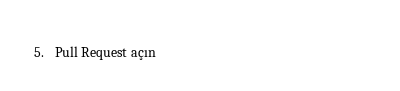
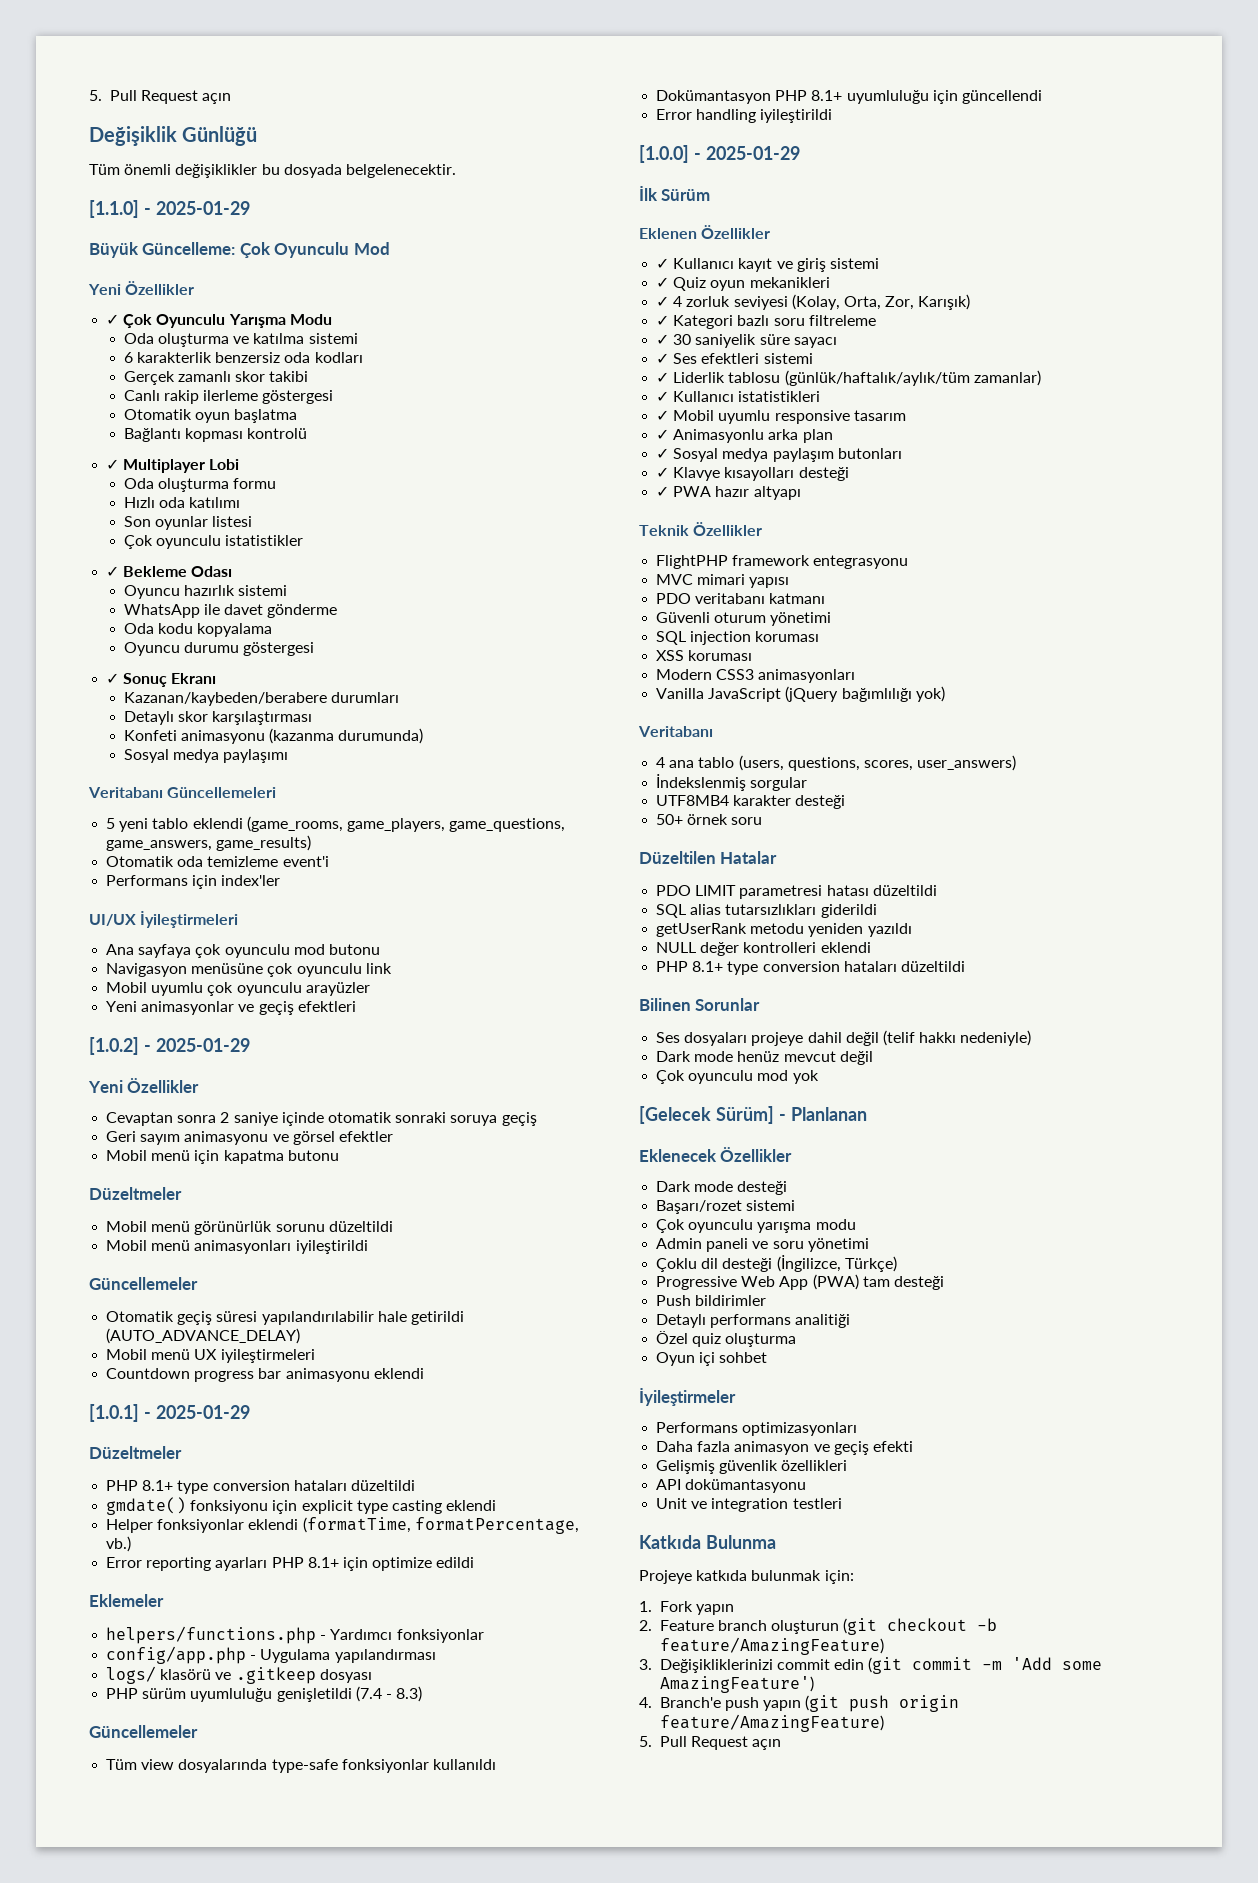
[34,46,157,60] 5. Pull Request açın -> [89,90,232,104] [89,126,258,146] [89,164,456,178] [89,200,250,218] [89,242,390,258] [88,281,195,295] [106,314,332,328] [123,333,358,347] [123,352,363,363] [123,371,309,385] [123,390,334,404] [123,409,298,423] [123,428,308,442] [106,459,240,473] [123,478,277,492] [123,497,241,508] [123,516,253,530] [123,535,304,549] [106,566,233,577] [123,585,288,599] [123,604,338,618] [123,623,273,637] [123,642,315,656] [106,673,217,687] [123,692,399,706] [123,711,313,725] [123,728,424,744] [123,749,289,763] [88,787,277,798] [106,816,566,832] [106,835,312,851] [106,856,329,867] [106,875,281,889] [89,911,239,928] [106,944,380,958] [106,963,392,977] [106,982,370,996] [106,1001,356,1015] [89,1037,250,1055] [88,1078,200,1093] [106,1112,537,1126] [106,1131,393,1145] [106,1150,339,1164] [89,1187,182,1200] [106,1221,393,1235] [106,1240,368,1254] [89,1277,198,1290] [106,1311,464,1325] [106,1328,301,1344] [106,1349,315,1363] [106,1368,424,1382] [89,1404,250,1422] [89,1446,182,1459] [106,1480,415,1494] [106,1497,497,1515] [106,1517,579,1534] [106,1536,132,1552] [106,1557,475,1571] [89,1594,164,1607] [106,1626,484,1644] [106,1646,436,1664] [106,1666,372,1684] [106,1686,423,1702] [89,1725,198,1738] [106,1759,496,1773] [656,90,1042,104] [656,109,833,123] [639,145,800,163] [639,186,711,201] [639,225,771,239] [656,258,879,272] [656,277,830,291] [656,294,971,310] [656,315,876,329] [656,334,837,348] [656,353,813,364] [656,370,1041,386] [656,391,821,402] [656,410,906,424] [656,429,833,443] [656,448,902,462] [656,467,849,481] [656,486,801,500] [639,522,763,536] [656,555,909,569] [656,574,790,588] [656,593,826,604] [656,612,832,626] [656,631,820,645] [656,650,753,661] [656,669,856,683] [656,686,945,702] [638,726,713,737] [656,755,1017,771] [656,774,808,791] [656,795,846,809] [656,814,763,825] [639,851,778,864] [656,885,937,899] [656,904,877,918] [656,923,912,937] [656,942,871,956] [656,961,965,975] [639,998,761,1011] [656,1030,1032,1046] [656,1051,873,1065] [656,1070,819,1084] [639,1106,867,1124] [639,1147,793,1162] [656,1181,788,1195] [656,1200,796,1214] [656,1219,856,1233] [656,1238,869,1252] [656,1255,897,1272] [656,1274,944,1290] [656,1295,767,1306] [656,1314,851,1328] [656,1331,797,1347] [656,1352,768,1366] [639,1388,736,1406] [656,1422,858,1436] [656,1441,913,1455] [656,1460,848,1474] [656,1479,807,1493] [656,1498,842,1512] [639,1535,776,1549] [639,1570,854,1584] [639,1601,734,1615] [639,1618,998,1635] [659,1637,884,1655] [639,1657,1103,1674] [659,1676,814,1693] [639,1695,960,1712] [659,1714,884,1732] [639,1736,782,1750] 5. Pull Request açın // Değişiklik Günlüğü // Tüm önemli değişiklikler bu dosyada belgelenecektir. // [1.1.0] - 2025-01-29 // Büyük Güncelleme: Çok Oyunculu Mod // Yeni Özellikler // ✓ Çok Oyunculu Yarışma Modu // Oda oluşturma ve katılma sistemi // 6 karakterlik benzersiz oda kodları // Gerçek zamanlı skor takibi // Canlı rakip ilerleme göstergesi // Otomatik oyun başlatma // Bağlantı kopması kontrolü // ✓ Multiplayer Lobi // Oda oluşturma formu // Hızlı oda katılımı // Son oyunlar listesi // Çok oyunculu istatistikler // ✓ Bekleme Odası // Oyuncu hazırlık sistemi // WhatsApp ile davet gönderme // Oda kodu kopyalama // Oyuncu durumu göstergesi // ✓ Sonuç Ekranı // Kazanan/kaybeden/berabere durumları // Detaylı skor karşılaştırması // Konfeti animasyonu (kazanma durumunda) // Sosyal medya paylaşımı // Veritabanı Güncellemeleri // 5 yeni tablo eklendi (game_rooms, game_players, game_questions, game_answers, game_results) // Otomatik oda temizleme event'i // Performans için index'ler // UI/UX İyileştirmeleri // Ana sayfaya çok oyunculu mod butonu // Navigasyon menüsüne çok oyunculu link // Mobil uyumlu çok oyunculu arayüzler // Yeni animasyonlar ve geçiş efektleri // [1.0.2] - 2025-01-29 // Yeni Özellikler // Cevaptan sonra 2 saniye içinde otomatik sonraki soruya geçiş // Geri sayım animasyonu ve görsel efektler // Mobil menü için kapatma butonu // Düzeltmeler // Mobil menü görünürlük sorunu düzeltildi // Mobil menü animasyonları iyileştirildi // Güncellemeler // Otomatik geçiş süresi yapılandırılabilir hale getirildi (AUTO_ADVANCE_DELAY) // Mobil menü UX iyileştirmeleri // Countdown progress bar animasyonu eklendi // [1.0.1] - 2025-01-29 // Düzeltmeler // PHP 8.1+ type conversion hataları düzeltildi // gmdate() fonksiyonu için explicit type casting eklendi // Helper fonksiyonlar eklendi (formatTime, formatPercentage, vb.) // Error reporting ayarları PHP 8.1+ için optimize edildi // Eklemeler // helpers/functions.php - Yardımcı fonksiyonlar // config/app.php - Uygulama yapılandırması // logs/ klasörü ve .gitkeep dosyası // PHP sürüm uyumluluğu genişletildi (7.4 - 8.3) // Güncellemeler // Tüm view dosyalarında type-safe fonksiyonlar kullanıldı // Dokümantasyon PHP 8.1+ uyumluluğu için güncellendi // Error handling iyileştirildi // [1.0.0] - 2025-01-29 // İlk Sürüm // Eklenen Özellikler // ✓ Kullanıcı kayıt ve giriş sistemi // ✓ Quiz oyun mekanikleri // ✓ 4 zorluk seviyesi (Kolay, Orta, Zor, Karışık) // ✓ Kategori bazlı soru filtreleme // ✓ 30 saniyelik süre sayacı // ✓ Ses efektleri sistemi // ✓ Liderlik tablosu (günlük/haftalık/aylık/tüm zamanlar) // ✓ Kullanıcı istatistikleri // ✓ Mobil uyumlu responsive tasarım // ✓ Animasyonlu arka plan // ✓ Sosyal medya paylaşım butonları // ✓ Klavye kısayolları desteği // ✓ PWA hazır altyapı // Teknik Özellikler // FlightPHP framework entegrasyonu // MVC mimari yapısı // PDO veritabanı katmanı // Güvenli oturum yönetimi // SQL injection koruması // XSS koruması // Modern CSS3 animasyonları // Vanilla JavaScript (jQuery bağımlılığı yok) // Veritabanı // 4 ana tablo (users, questions, scores, user_answers) // İndekslenmiş sorgular // UTF8MB4 karakter desteği // 50+ örnek soru // Düzeltilen Hatalar // PDO LIMIT parametresi hatası düzeltildi // SQL alias tutarsızlıkları giderildi // getUserRank metodu yeniden yazıldı // NULL değer kontrolleri eklendi // PHP 8.1+ type conversion hataları düzeltildi // Bilinen Sorunlar // Ses dosyaları projeye dahil değil (telif hakkı nedeniyle) // Dark mode henüz mevcut değil // Çok oyunculu mod yok // [Gelecek Sürüm] - Planlanan // Eklenecek Özellikler // Dark mode desteği // Başarı/rozet sistemi // Çok oyunculu yarışma modu // Admin paneli ve soru yönetimi // Çoklu dil desteği (İngilizce, Türkçe) // Progressive Web App (PWA) tam desteği // Push bildirimler // Detaylı performans analitiği // Özel quiz oluşturma // Oyun içi sohbet // İyileştirmeler // Performans optimizasyonları // Daha fazla animasyon ve geçiş efekti // Gelişmiş güvenlik özellikleri // API dokümantasyonu // Unit ve integration testleri // Katkıda Bulunma // Projeye katkıda bulunmak için: // 1. Fork yapın // 2. Feature branch oluşturun (git checkout -b feature/AmazingFeature) // 3. Değişikliklerinizi commit edin (git commit -m 'Add some AmazingFeature') // 4. Branch'e push yapın (git push origin feature/AmazingFeature) // 5. Pull Request açın

